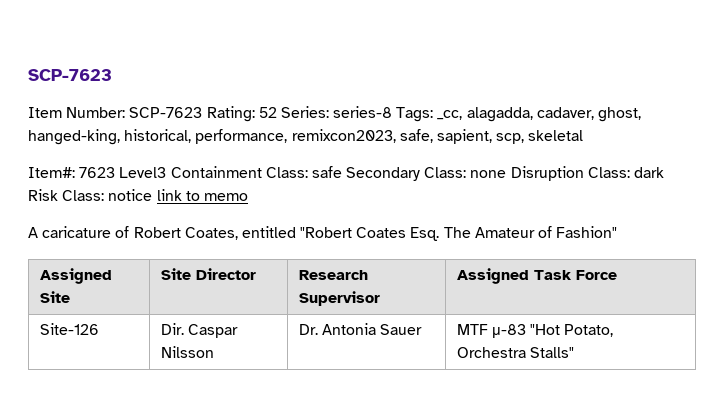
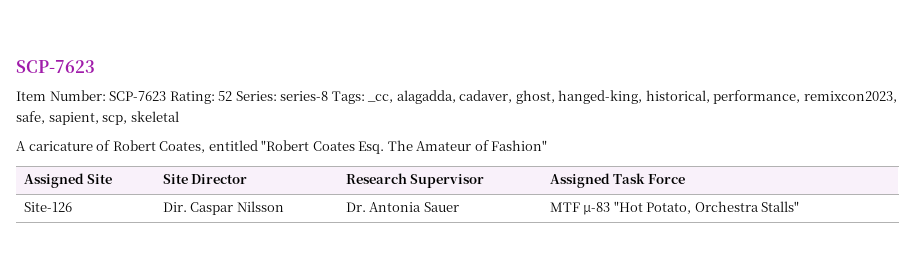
[28,166,665,181] [28,189,248,201] // Item#: 7623 Level3 Containment Class: safe Secondary Class: none Disruption Class: dark Risk Class: notice link to memo -> (179, 116) none

